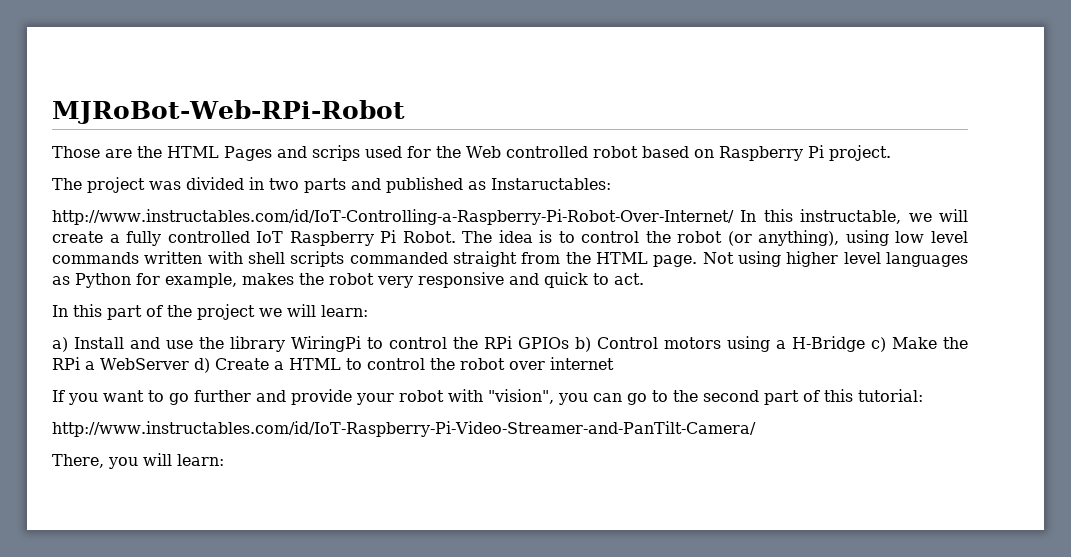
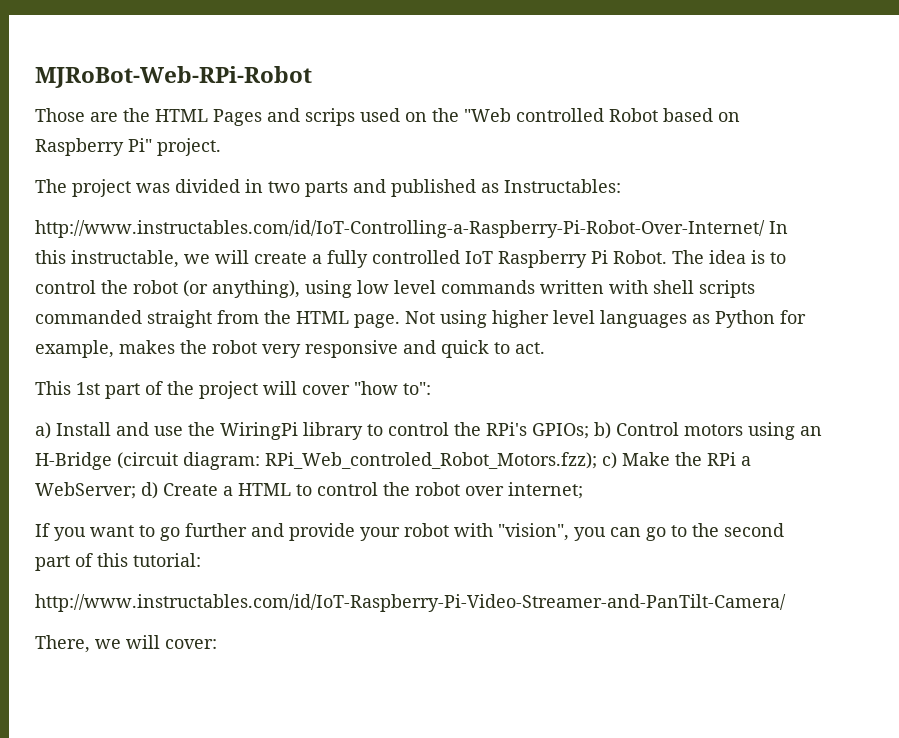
[407,146,638,158] for the Web controlled robot -> [405,108,658,122] on the "Web controlled Robot
[807,145,824,158] Pi -> [128,138,152,152] Pi"
[491,178,611,190] Instaructables: -> [504,179,621,193] Instructables:
[52,304,102,317] In this -> [35,381,100,395] This 1st
[259,304,368,317] we will learn: -> [263,381,431,395] will cover "how to":
[230,336,569,352] library WiringPi to control the RPi GPIOs -> [220,422,589,440] WiringPi library to control the RPi's GPIOs;
[776,336,865,352] a H-Bridge -> [800,426,822,436] [35,452,597,470] an H-Bridge (circuit diagram: RPi_Web_controled_Robot_Motors.fzz);
[100,358,189,370] WebServer -> [35,482,136,499] WebServer;
[549,357,614,370] internet -> [508,482,583,499] internet;
[108,453,224,469] you will learn: -> [95,635,217,649] we will cover:

